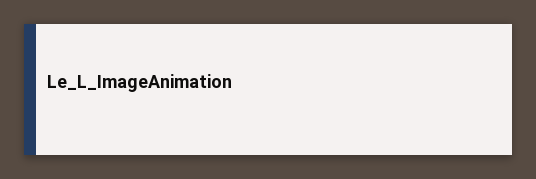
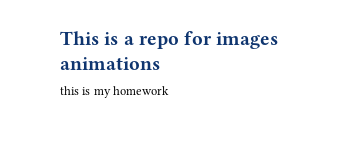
[47,74,232,92] Le_L_ImageAnimation -> [60,31,279,49] [60,57,160,70] [60,86,170,98] This is a repo for images animations // this is my homework

